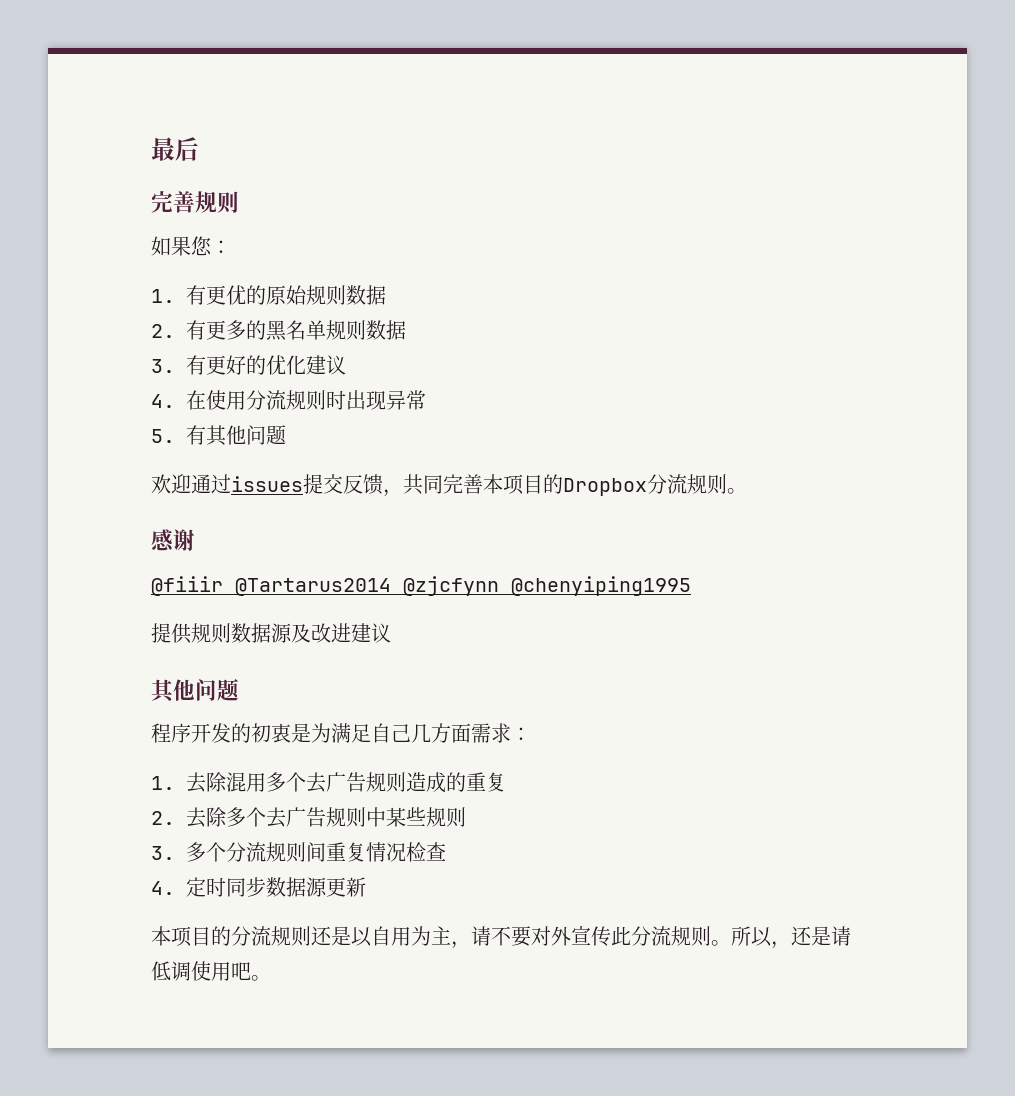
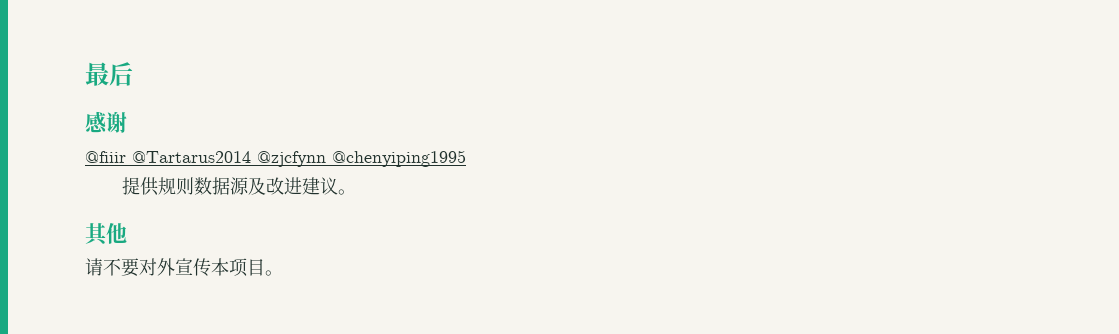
[151,191,239,214] [151,236,231,256] [151,285,387,305] [151,320,407,341] [151,355,347,375] [151,390,427,410] [151,425,287,446] [151,474,747,497] // 完善规则 // 如果您： // 1.有更优的原始规则数据 // 2.有更多的黑名单规则数据 // 3.有更好的优化建议 // 4.在使用分流规则时出现异常 // 5.有其他问题 // 欢迎通过issues提交反馈，共同完善本项目的Dropbox分流规则。 -> (133, 74) none
[151,678,239,703] [151,723,531,743] [151,772,507,793] [151,807,467,828] [151,842,447,862] [151,877,367,897] [151,926,851,949] [151,961,251,981] // 其他问题 // 程序开发的初衷是为满足自己几方面需求： // 1.去除混用多个去广告规则造成的重复 // 2.去除多个去广告规则中某些规则 // 3.多个分流规则间重复情况检查 // 4.定时同步数据源更新 // 本项目的分流规则还是以自用为主，请不要对外宣传此分流规则。所以，还是请低调使用吧 -> [338,189,357,195] [85,222,127,246] [85,258,265,277] 。 // 其他 // 请不要对外宣传本项目

